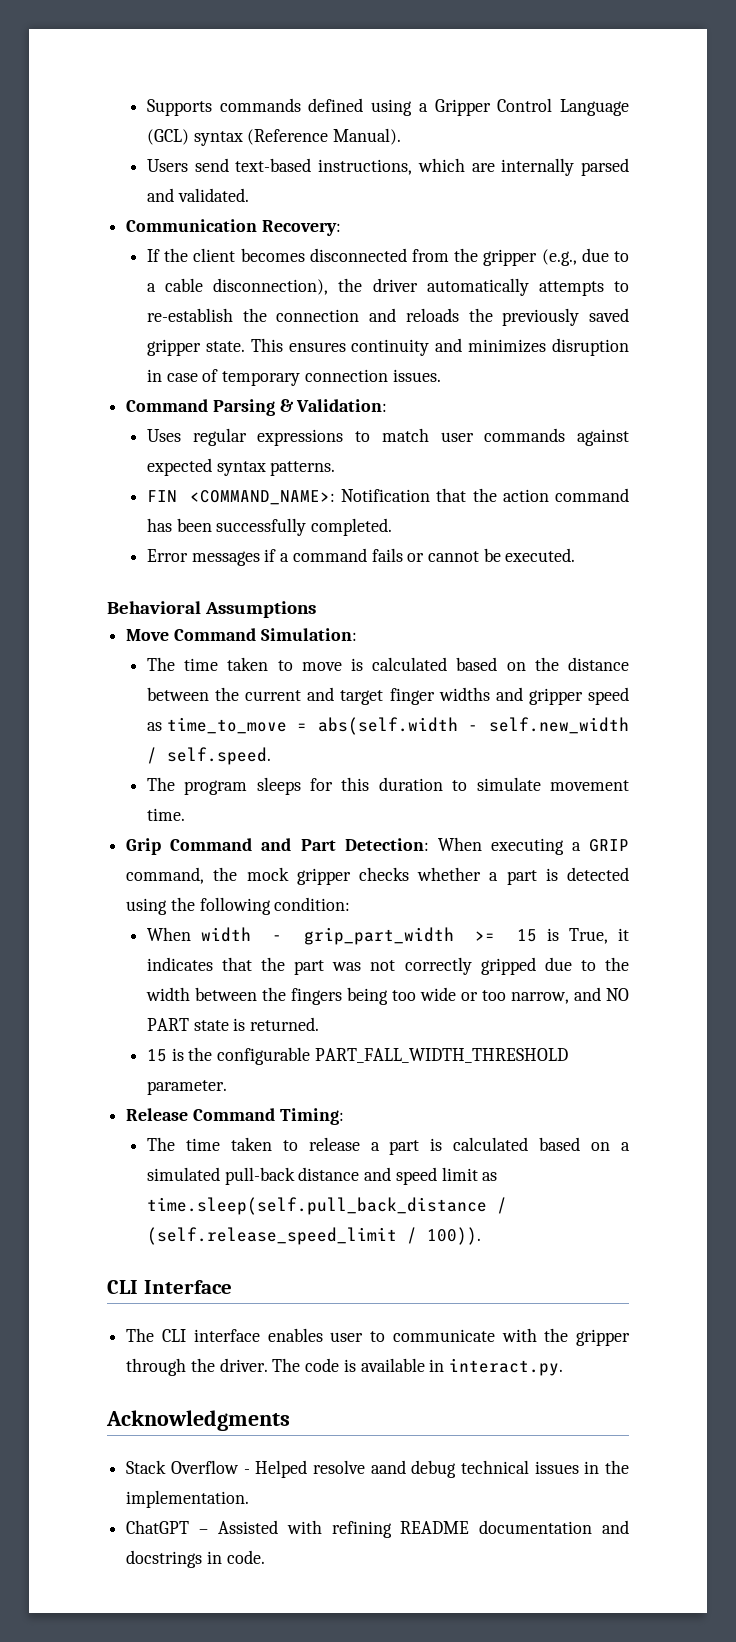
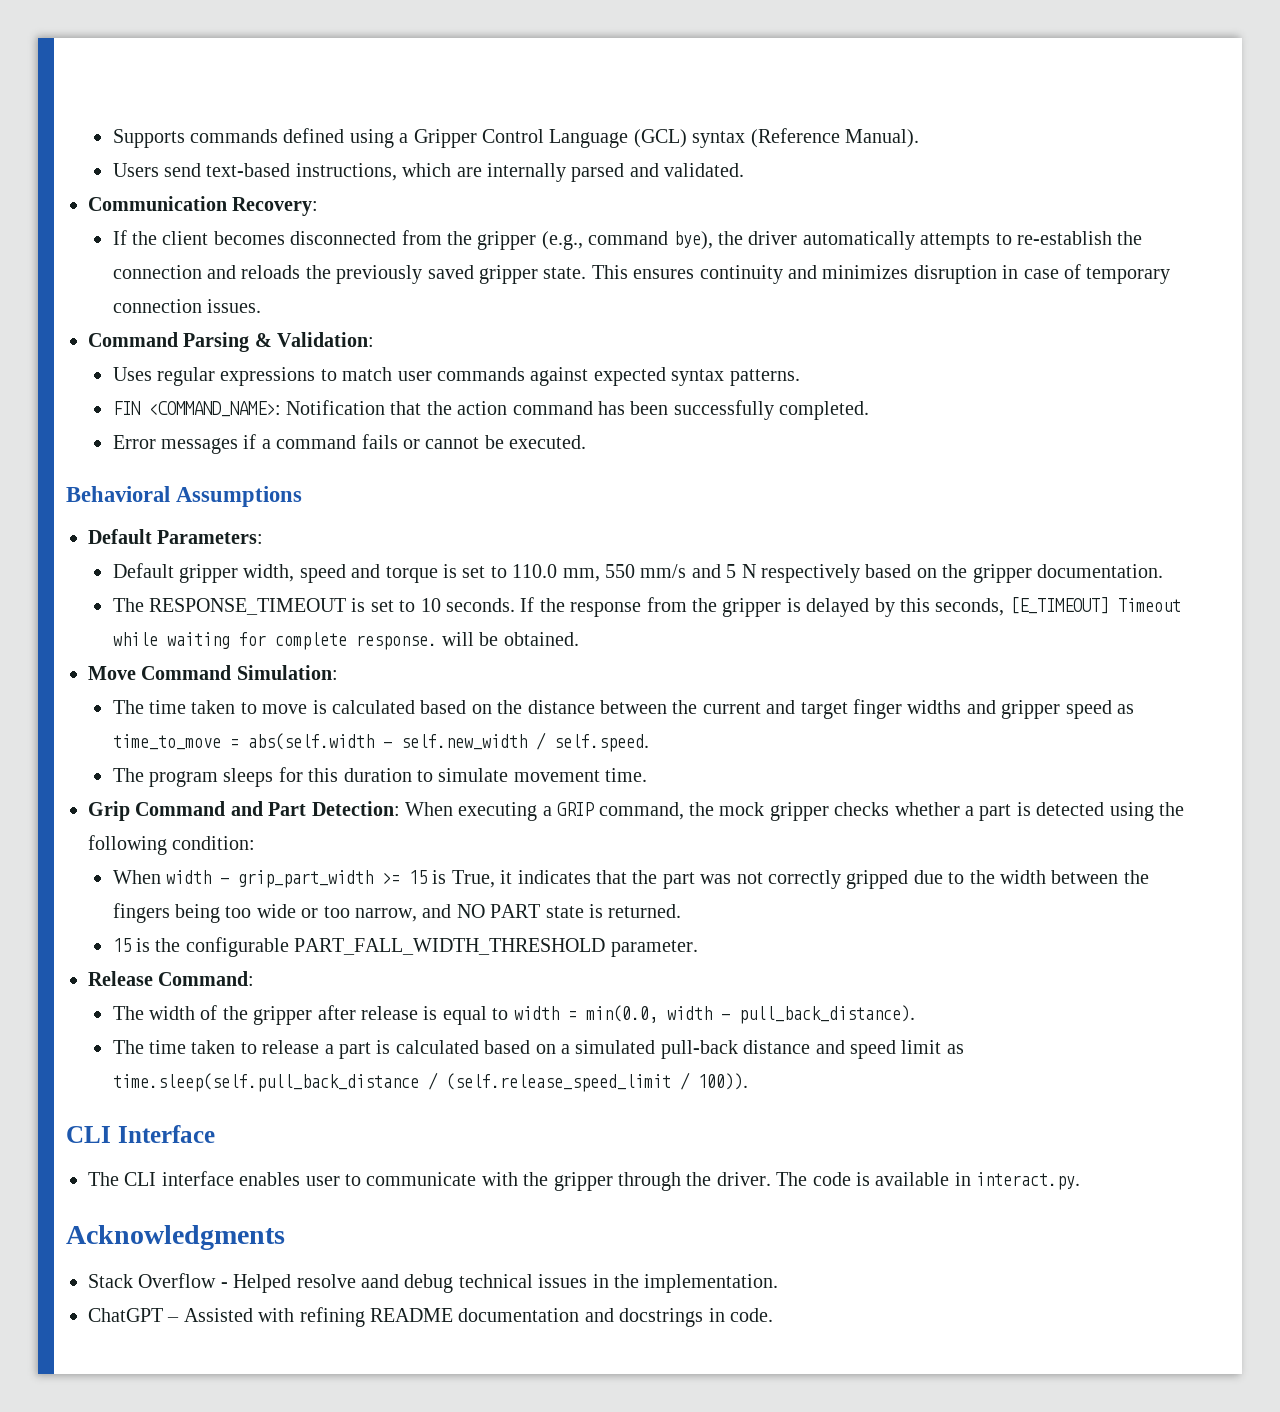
[581,248,629,262] [146,278,329,295] due to a cable disconnection), -> [588,231,713,250] command bye),
(317, 609) none -> [88,529,264,544] [112,563,1163,583] [112,597,1181,617] [112,632,579,650] // Default Parameters: // Default gripper width, speed and torque is set to 110.0 mm, 550 mm/s and 5 N respectively based on the gripper documentation. // The RESPONSE_TIMEOUT is set to 10 seconds. If the response from the gripper is delayed by this seconds, [E_TIMEOUT] Timeout while waiting for complete response. will be obtained.
[192,1108,344,1125] Command Timing: -> [158,971,255,986] [112,1005,915,1025] Command: // The width of the gripper after release is equal to width = min(0.0, width - pull_back_distance).

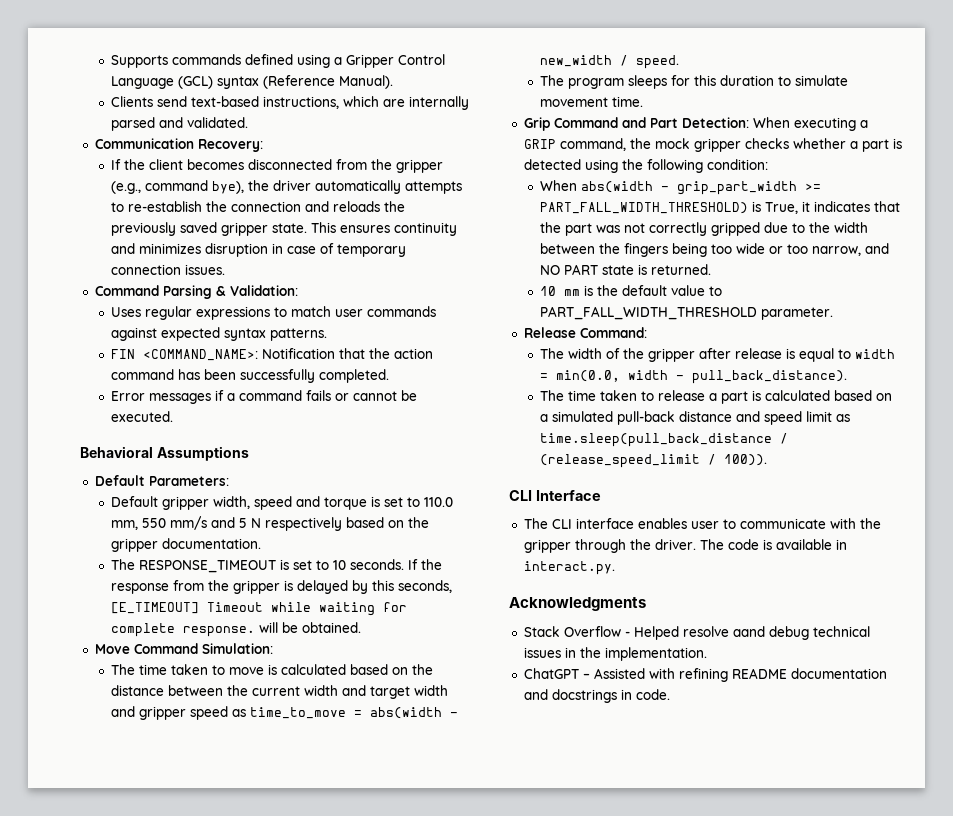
[112,163,159,177] Users -> [111,96,154,107] Clients
(761, 708) none -> [304,685,339,696] width
[852,699,962,719] finger widths -> [414,685,449,696] width
[247,732,649,752] abs(self.width - self.new_width / self.speed. -> [370,707,459,719] [540,55,680,69] abs(width - new_width / speed.
[165,870,211,884] width -> [581,181,654,193] abs(width
[408,870,427,884] 15 -> [540,202,749,214] PART_FALL_WIDTH_THRESHOLD)
[112,937,289,957] 15 is the configurable -> [540,285,723,296] 10 mm is the default value to
[112,1072,671,1092] time.sleep(self.pull_back_distance / (self.release_speed_limit -> [540,433,789,447] [540,454,701,468] time.sleep(pull_back_distance / (release_speed_limit

